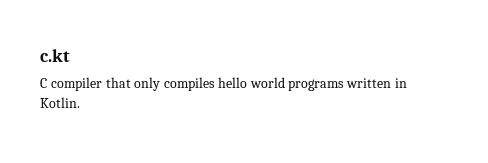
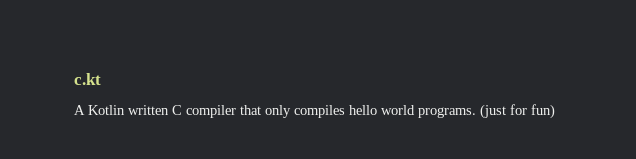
(70, 55) none -> [74,105,169,115] A Kotlin written
[288,78,408,91] [40,97,80,108] programs written in Kotlin. -> [418,104,555,119] programs. (just for fun)

